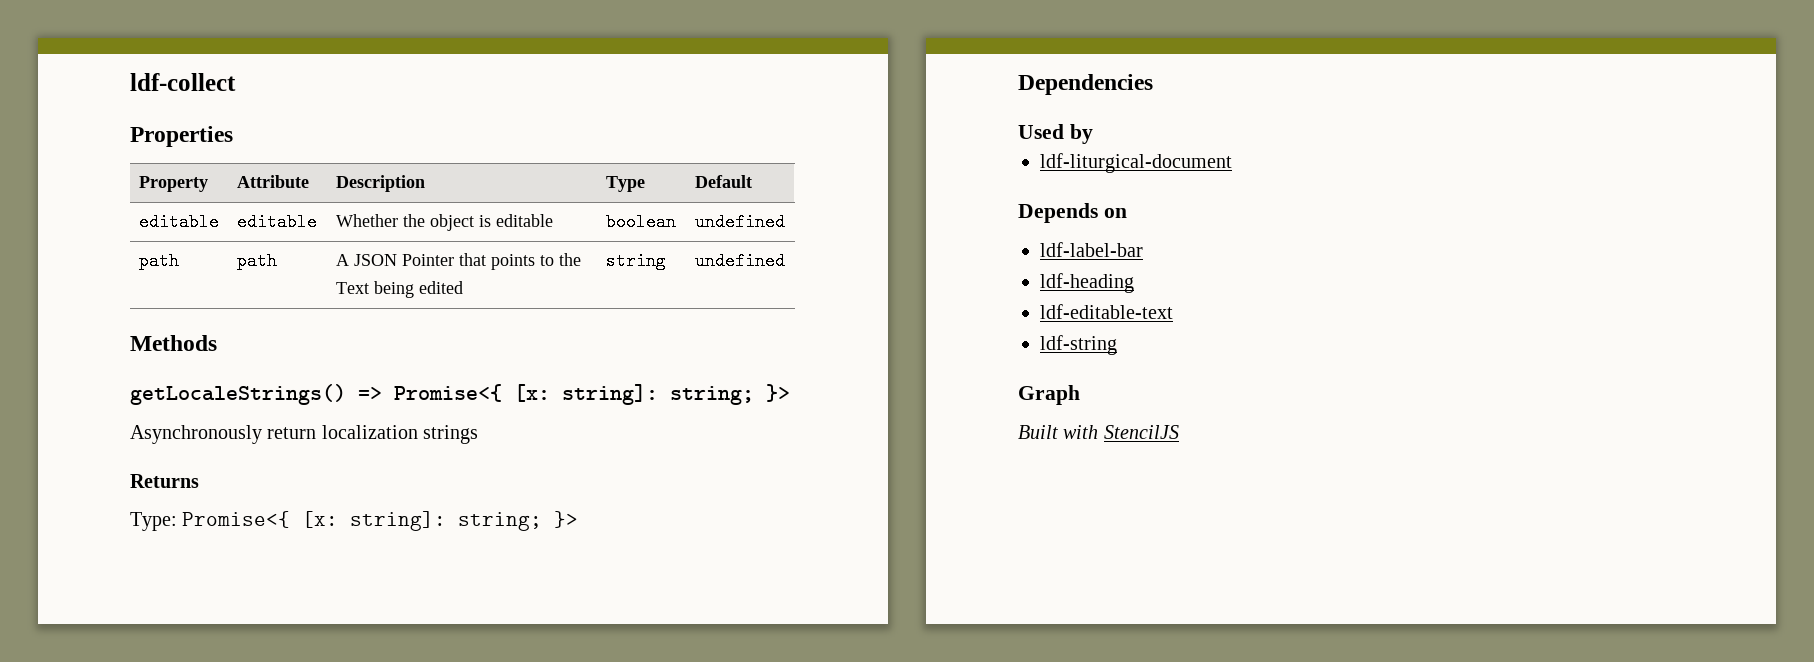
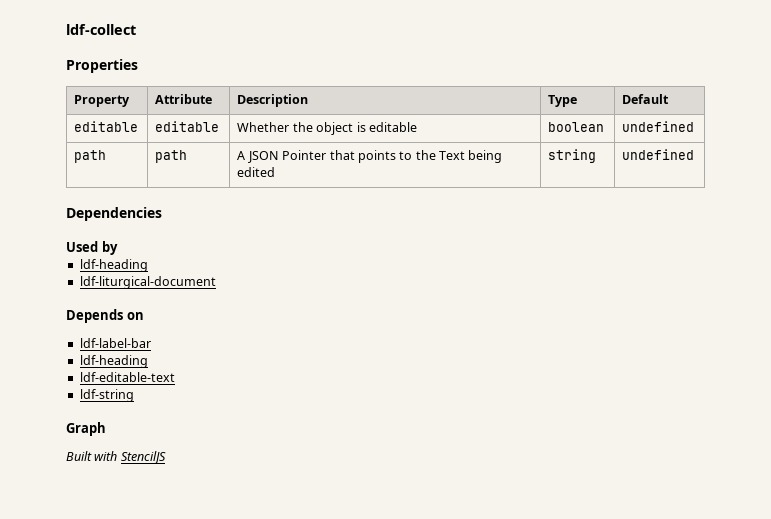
[130,335,217,351] [130,384,790,405] [130,425,479,444] [130,474,199,488] [130,511,579,531] // Methods // getLocaleStrings() => Promise<{ [x: string]: string; }> // Asynchronously return localization strings // Returns // Type: Promise<{ [x: string]: string; }> -> (695, 154) none
(1093, 134) none -> [79,259,148,272] // ldf-heading

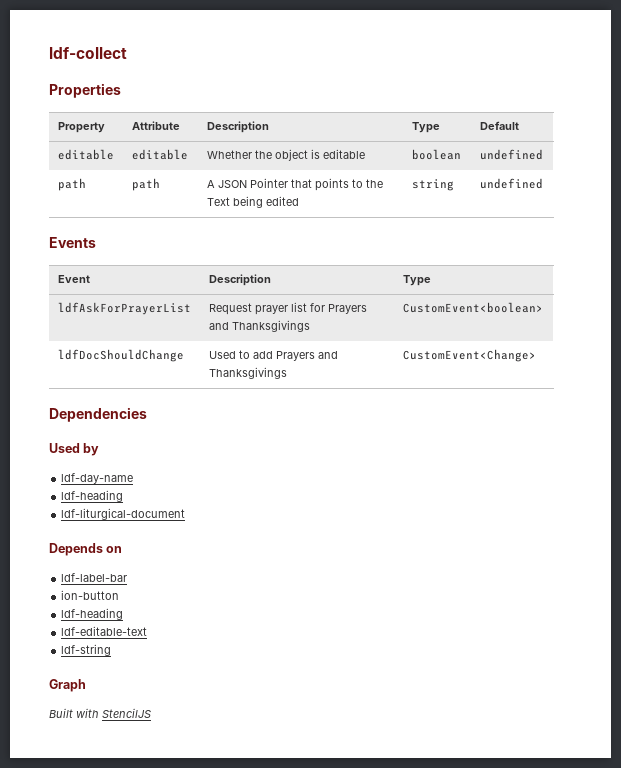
(695, 154) none -> [49,237,96,248] [57,275,90,283] [208,274,271,286] [402,275,431,286] [57,302,191,315] [208,302,367,315] [208,320,310,332] [402,302,543,313] [57,349,184,362] [208,350,338,361] [208,367,287,379] [402,349,536,362] // Events // Event | Description | Type // ldfAskForPrayerList | Request prayer list for Prayers and Thanksgivings | CustomEvent<boolean> // ldfDocShouldChange | Used to add Prayers and Thanksgivings | CustomEvent<Change>
(118, 248) none -> [61,473,134,484] // ldf-day-name
(151, 343) none -> [61,590,120,600] // ion-button

